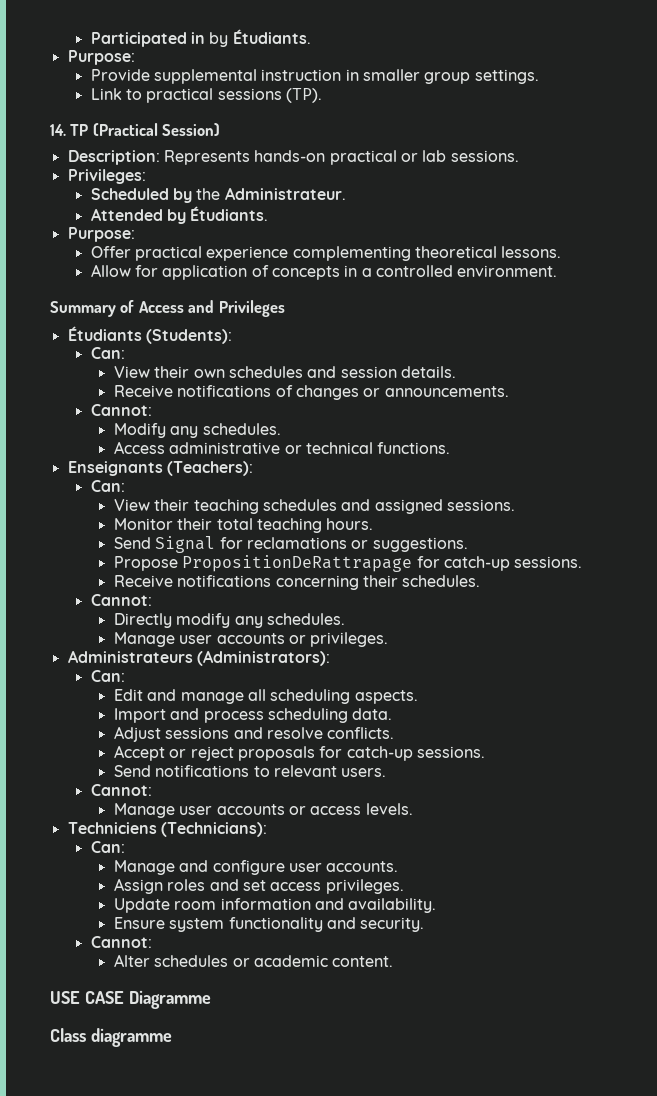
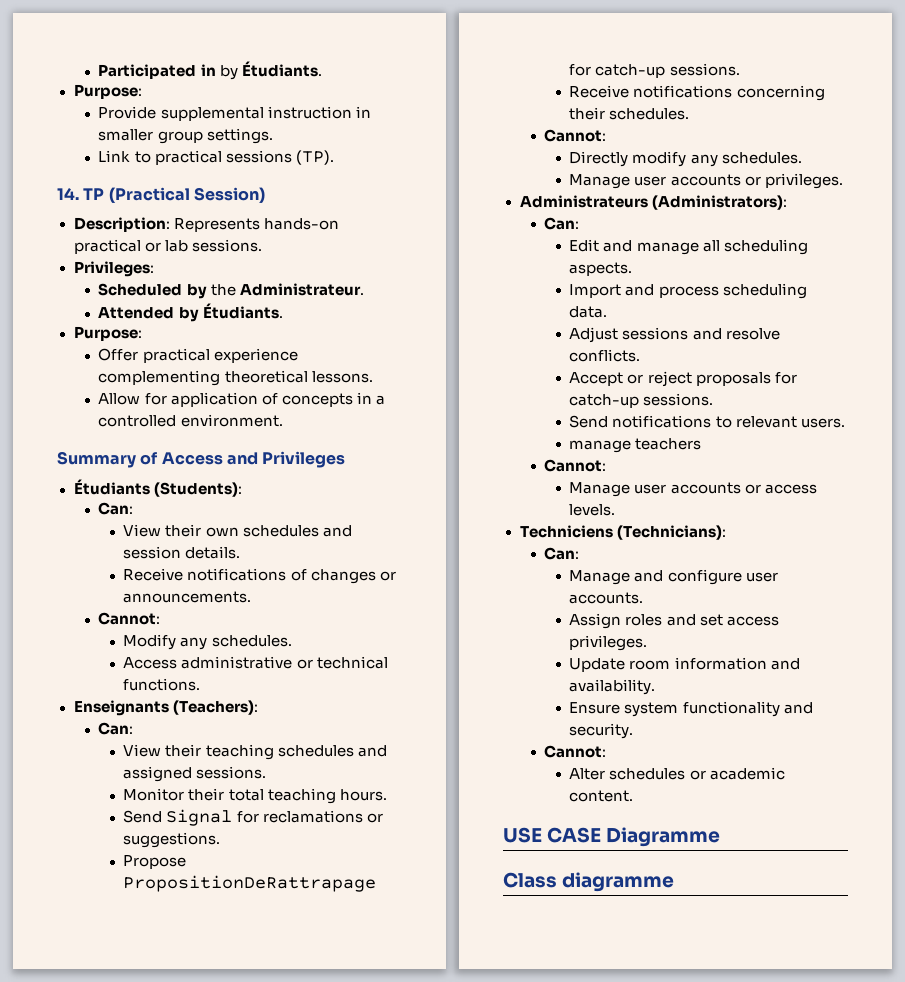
(387, 772) none -> [569,438,702,453] // manage teachers

